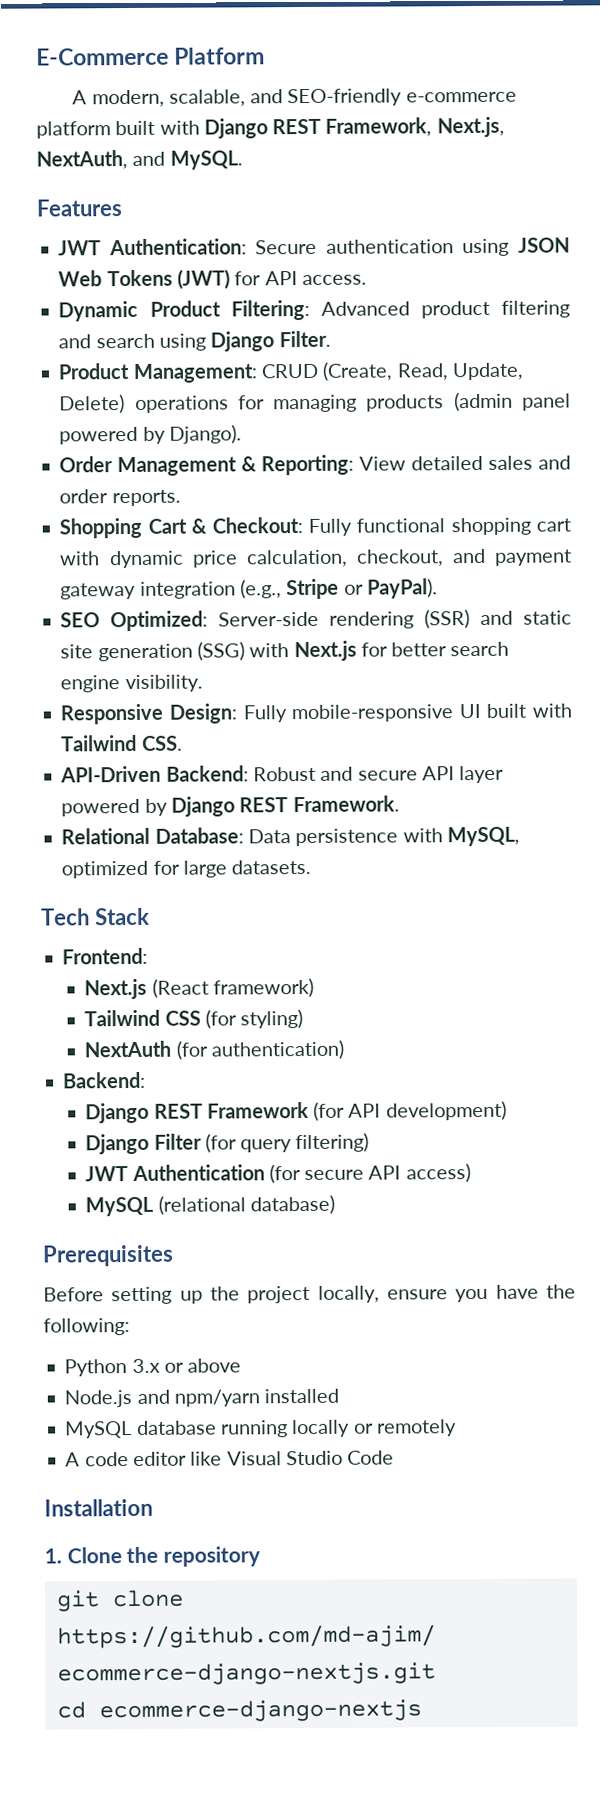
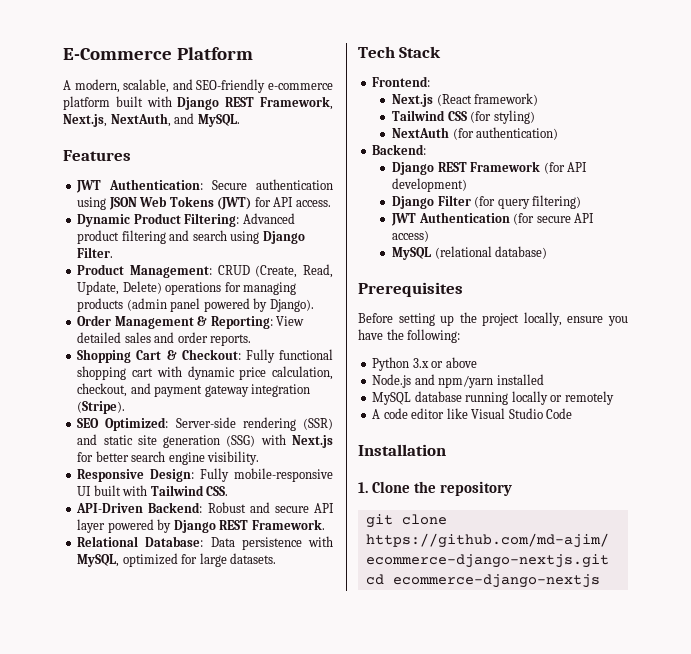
[239,578,438,600] (e.g., Stripe or PayPal). -> [77,401,126,414] (Stripe).

